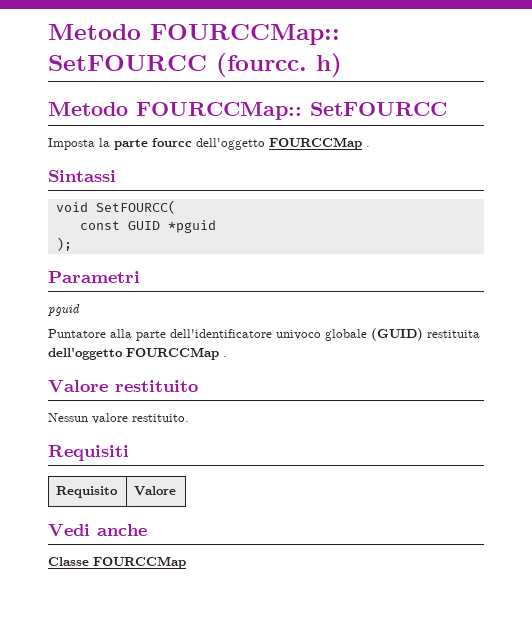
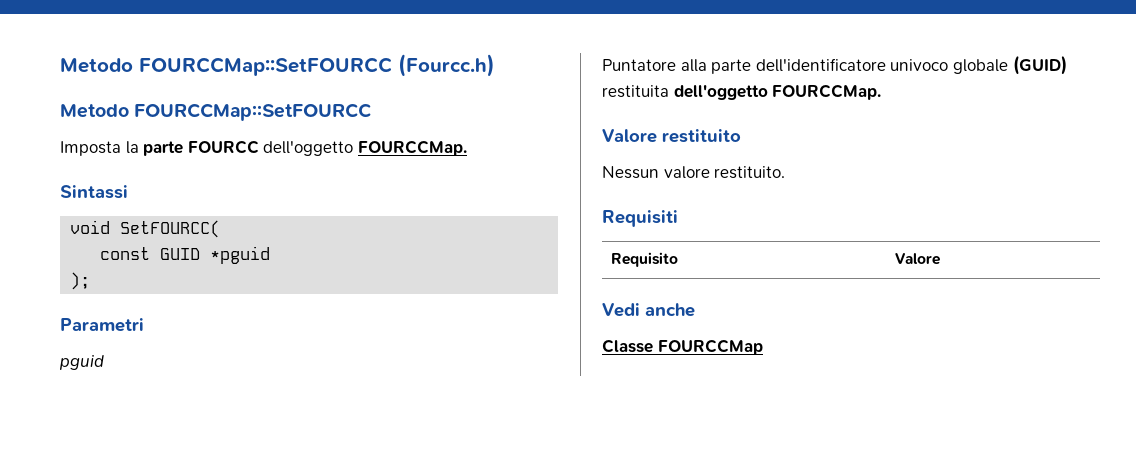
[48,24,340,45] [48,53,342,77] [48,102,447,120] Metodo FOURCCMap:: SetFOURCC (fourcc. h) // Metodo FOURCCMap:: SetFOURCC -> [60,54,495,77] [60,103,373,121] Metodo FOURCCMap::SetFOURCC (Fourcc.h) // Metodo FOURCCMap::SetFOURCC
[152,137,370,150] fourcc dell'oggetto FOURCCMap . -> [187,140,467,156] FOURCC dell'oggetto FOURCCMap.
[126,347,227,360] FOURCCMap . -> [772,84,882,100] FOURCCMap.

